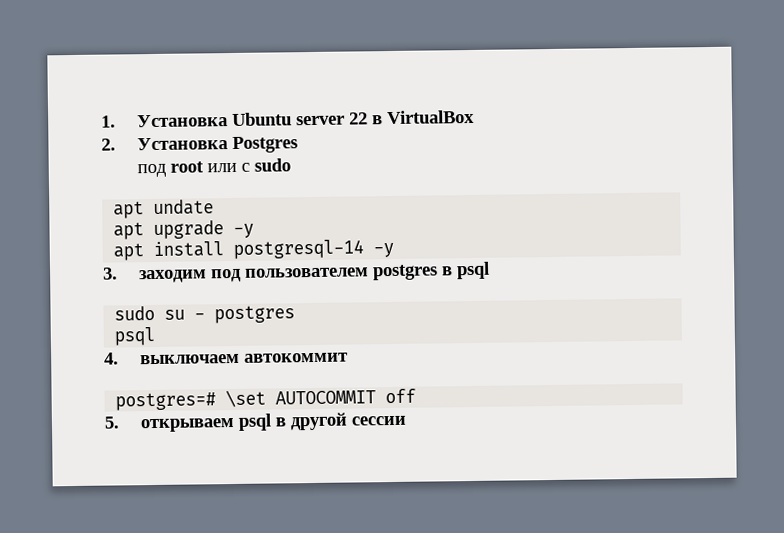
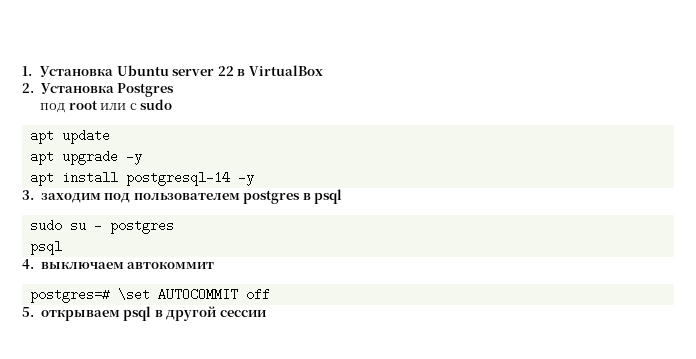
[153,199,215,215] undate -> [61,129,110,144] update

